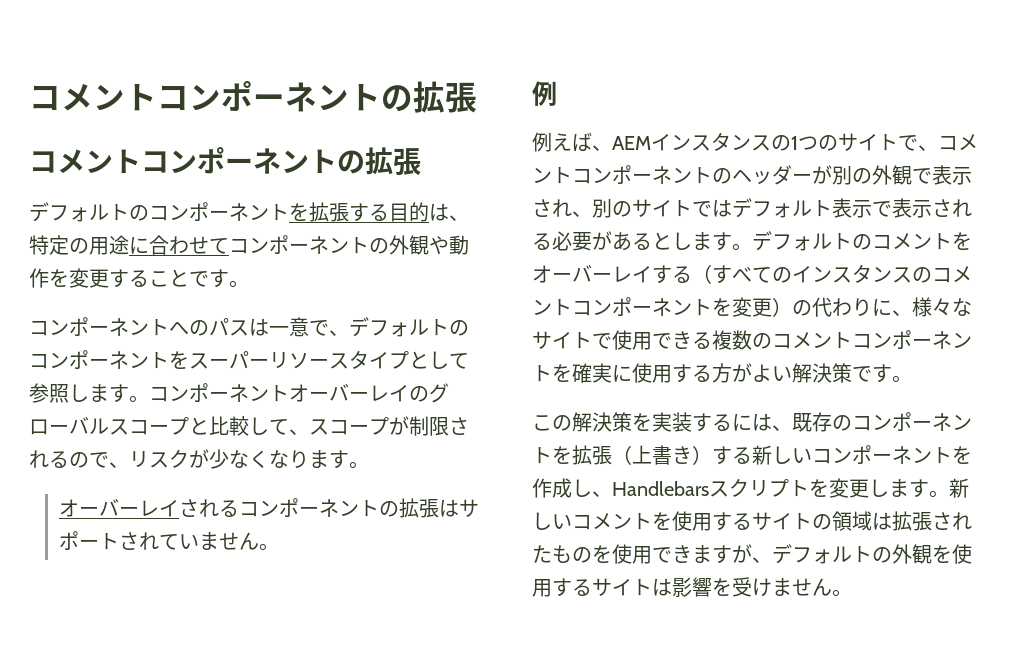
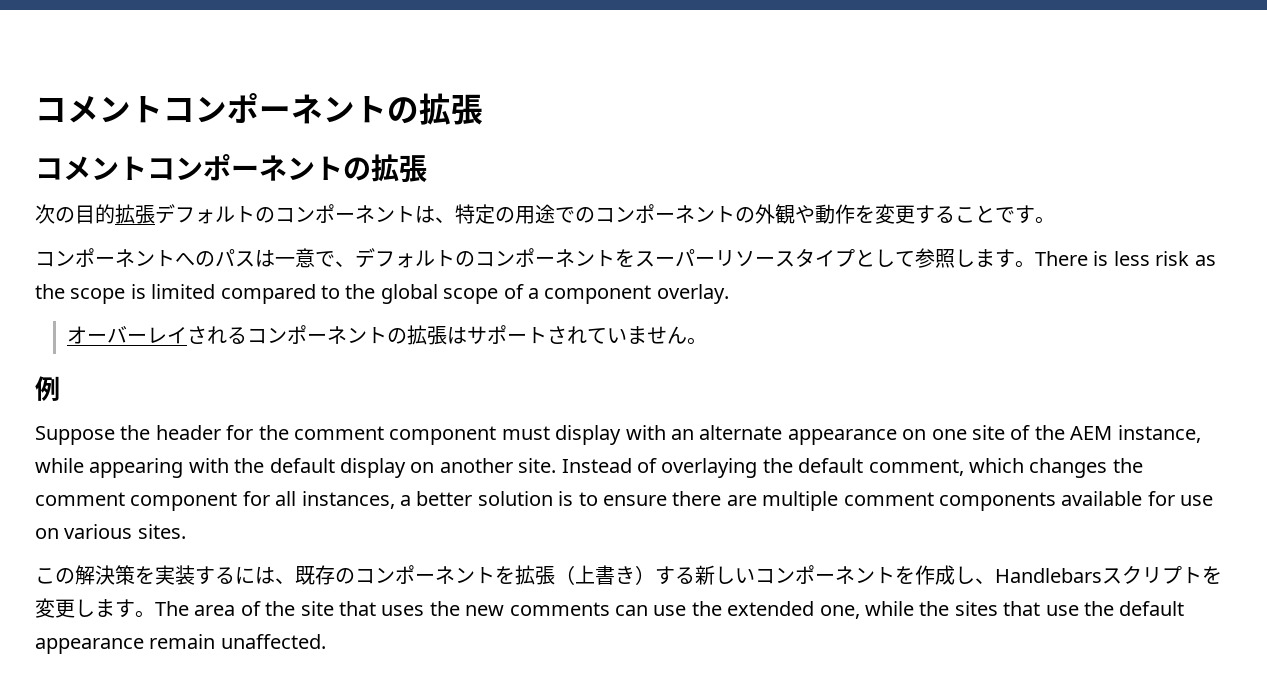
[29,202,429,222] デフォルトのコンポーネントを拡張する目的 -> [35,204,415,224] 次の目的拡張デフォルトのコンポーネント
[129,235,229,255] に合わせて -> [555,207,595,223] での
[149,383,449,403] [29,416,469,436] [29,449,369,469] コンポーネントオーバーレイのグローバルスコープと比較して、スコープが制限されるので、リスクが少なくなります。 -> [1035,251,1216,266] [35,284,729,304] There is less risk as the scope is limited compared to the global scope of a component overlay.
[532,132,978,152] [532,165,972,185] [532,198,972,218] [532,231,972,251] [532,264,972,284] [532,297,972,317] [532,330,972,350] [532,363,912,383] 例えば、AEMインスタンスの1つのサイトで、コメントコンポーネントのヘッダーが別の外観で表示され、別のサイトではデフォルト表示で表示される必要があるとします。デフォルトのコメントをオーバーレイする（すべてのインスタンスのコメントコンポーネントを変更）の代わりに、様々なサイトで使用できる複数のコメントコンポーネントを確実に使用する方がよい解決策です。 -> [35,425,1201,445] [35,458,1143,478] [35,491,1214,511] [35,524,186,539] Suppose the header for the comment component must display with an alternate appearance on one site of the AEM instance, while appearing with the default display on another site. Instead of overlaying the default comment, which changes the comment component for all instances, a better solution is to ensure there are multiple comment components available for use on various sites.
[949,478,969,498] [532,511,972,531] [532,544,972,564] [532,577,852,597] 新しいコメントを使用するサイトの領域は拡張されたものを使用できますが、デフォルトの外観を使用するサイトは影響を受けません。 -> [155,601,1185,619] [35,634,326,654] The area of the site that uses the new comments can use the extended one, while the sites that use the default appearance remain unaffected.

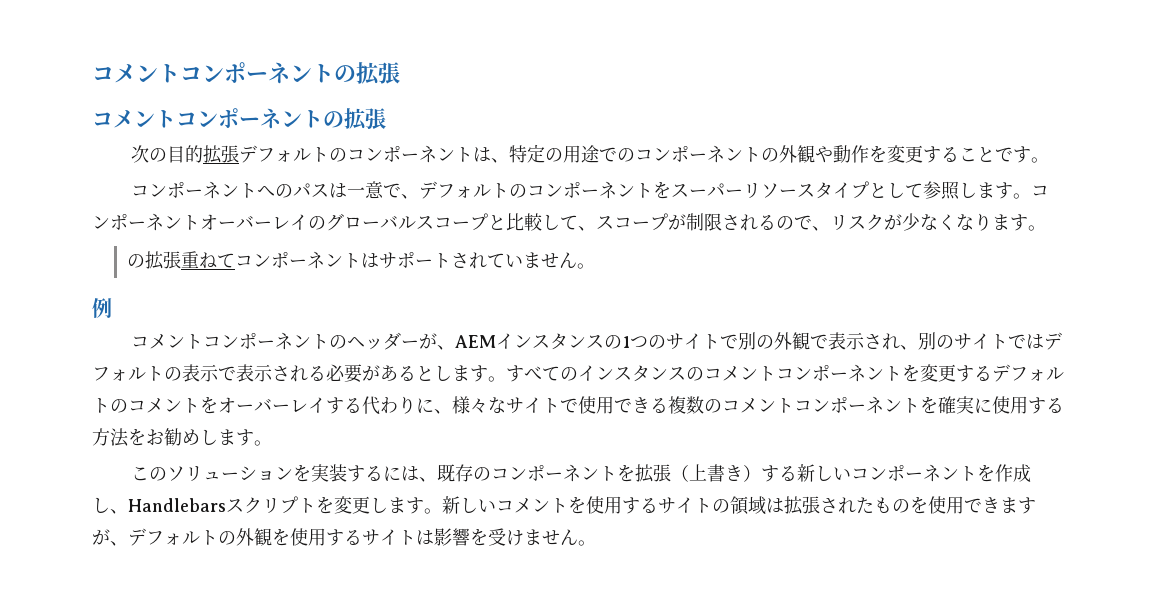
[1035,251,1216,266] [35,284,729,304] [67,325,448,345] There is less risk as the scope is limited compared to the global scope of a component overlay. // オーバーレイされるコンポーネントの拡張 -> [1031,185,1050,197] [92,213,1046,231] [126,251,361,270] コンポーネントオーバーレイのグローバルスコープと比較して、スコープが制限されるので、リスクが少なくなります。 // の拡張重ねてコンポーネント
[35,425,1201,445] [35,458,1143,478] [35,491,1214,511] [35,524,186,539] [35,565,135,585] Suppose the header for the comment component must display with an alternate appearance on one site of the AEM instance, while appearing with the default display on another site. Instead of overlaying the default comment, which changes the comment component for all instances, a better solution is to ensure there are multiple comment components available for use on various sites. // この解決策 -> [131,332,1063,350] [92,364,1064,383] [92,396,1064,415] [92,428,272,447] [131,466,294,481] コメントコンポーネントのヘッダーが、AEMインスタンスの1つのサイトで別の外観で表示され、別のサイトではデフォルトの表示で表示される必要があるとします。すべてのインスタンスのコメントコンポーネントを変更するデフォルトのコメントをオーバーレイする代わりに、様々なサイトで使用できる複数のコメントコンポーネントを確実に使用する方法をお勧めします。 // このソリューション
[155,601,1185,619] [35,634,326,654] The area of the site that uses the new comments can use the extended one, while the sites that use the default appearance remain unaffected. -> [442,496,1036,515] [92,528,596,546] 新しいコメントを使用するサイトの領域は拡張されたものを使用できますが、デフォルトの外観を使用するサイトは影響を受けません。

